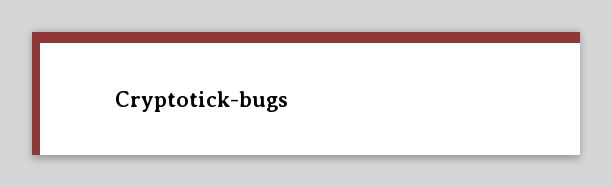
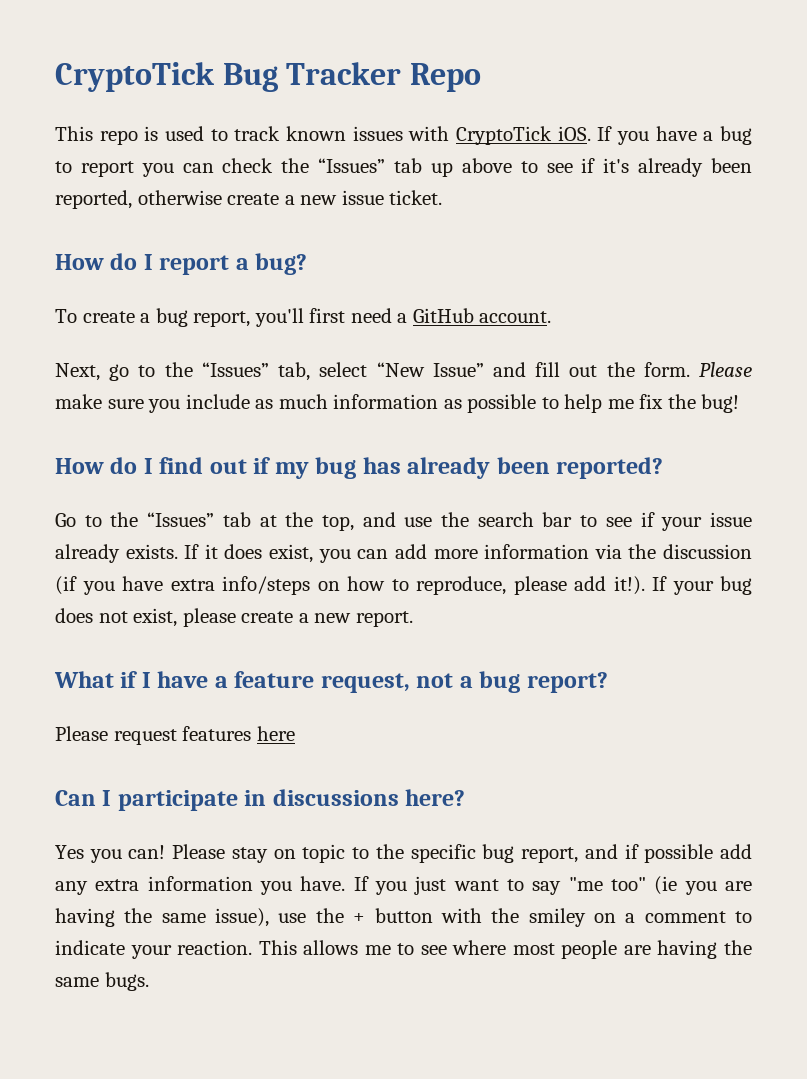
[115,91,288,112] Cryptotick-bugs -> [55,62,481,92] [55,126,752,145] [55,158,753,177] [55,190,443,209] [55,253,308,275] [55,308,552,327] [55,362,752,381] [55,394,740,413] [55,457,664,479] [55,512,753,531] [55,544,753,563] [55,576,752,595] [55,608,413,627] [54,671,608,693] [55,726,295,745] [55,789,466,811] [55,844,753,863] [55,876,753,895] [55,908,752,927] [55,940,753,959] [55,972,149,991] CryptoTick Bug Tracker Repo // This repo is used to track known issues with CryptoTick iOS. If you have a bug to report you can check the “Issues” tab up above to see if it's already been reported, otherwise create a new issue ticket. // How do I report a bug? // To create a bug report, you'll first need a GitHub account. // Next, go to the “Issues” tab, select “New Issue” and fill out the form. Please make sure you include as much information as possible to help me fix the bug! // How do I find out if my bug has already been reported? // Go to the “Issues” tab at the top, and use the search bar to see if your issue already exists. If it does exist, you can add more information via the discussion (if you have extra info/steps on how to reproduce, please add it!). If your bug does not exist, please create a new report. // What if I have a feature request, not a bug report? // Please request features here // Can I participate in discussions here? // Yes you can! Please stay on topic to the specific bug report, and if possible add any extra information you have. If you just want to say "me too" (ie you are having the same issue), use the + button with the smiley on a comment to indicate your reaction. This allows me to see where most people are having the same bugs.

